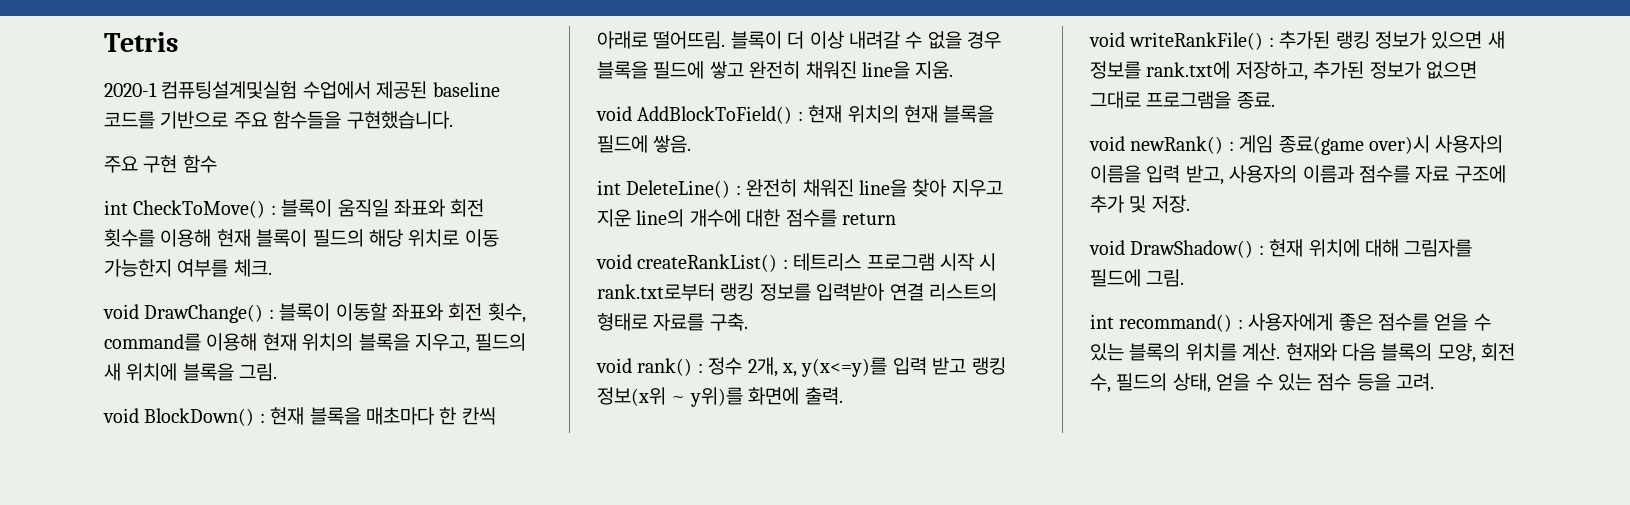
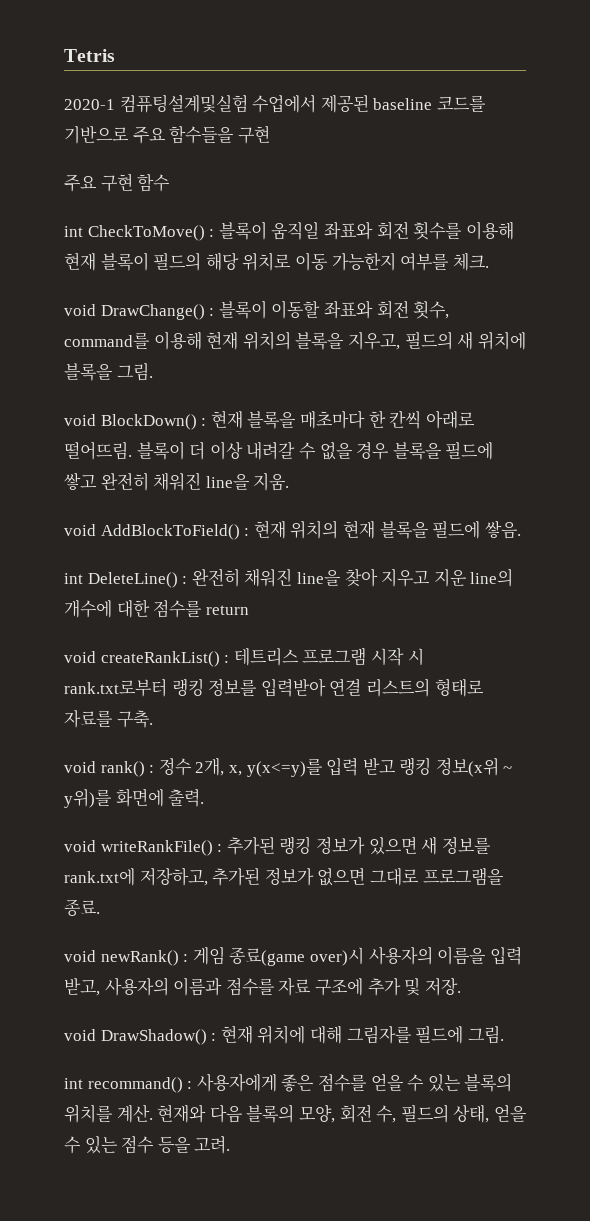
[346,111,453,129] 구현했습니다. -> [237,125,270,144] 구현

